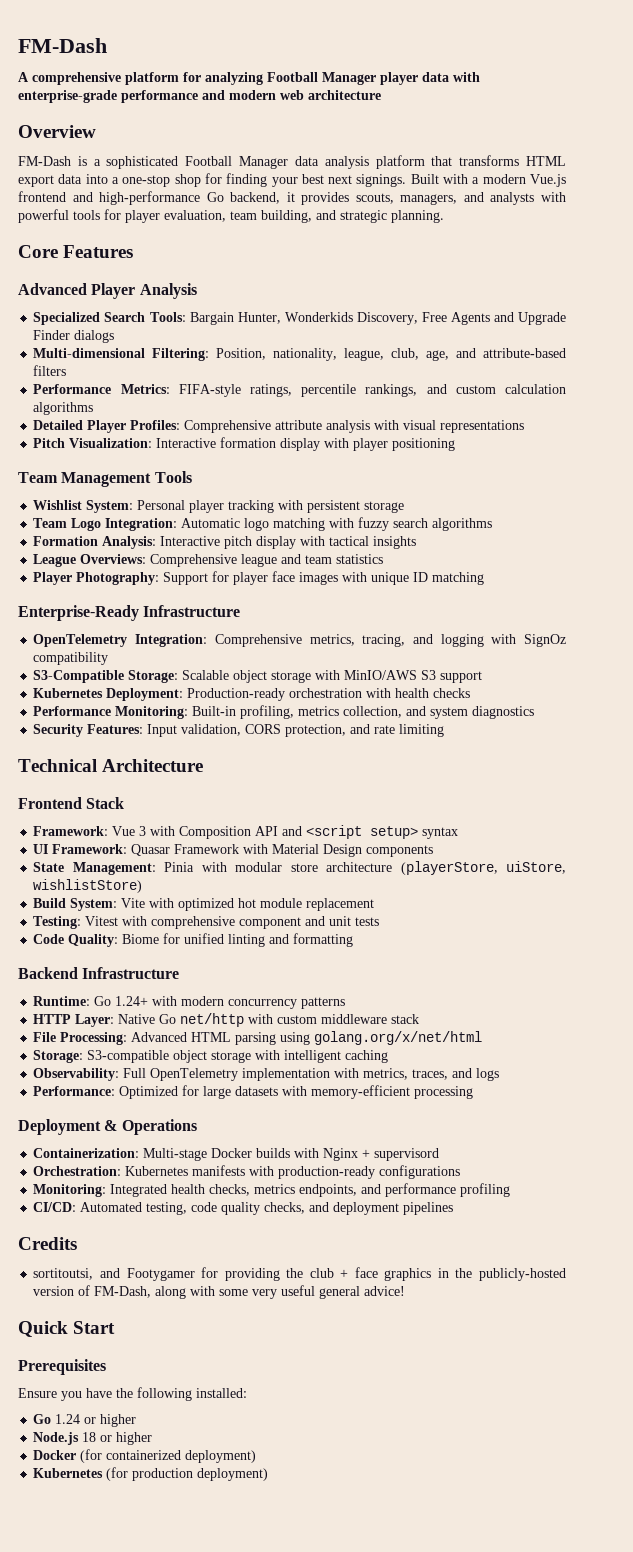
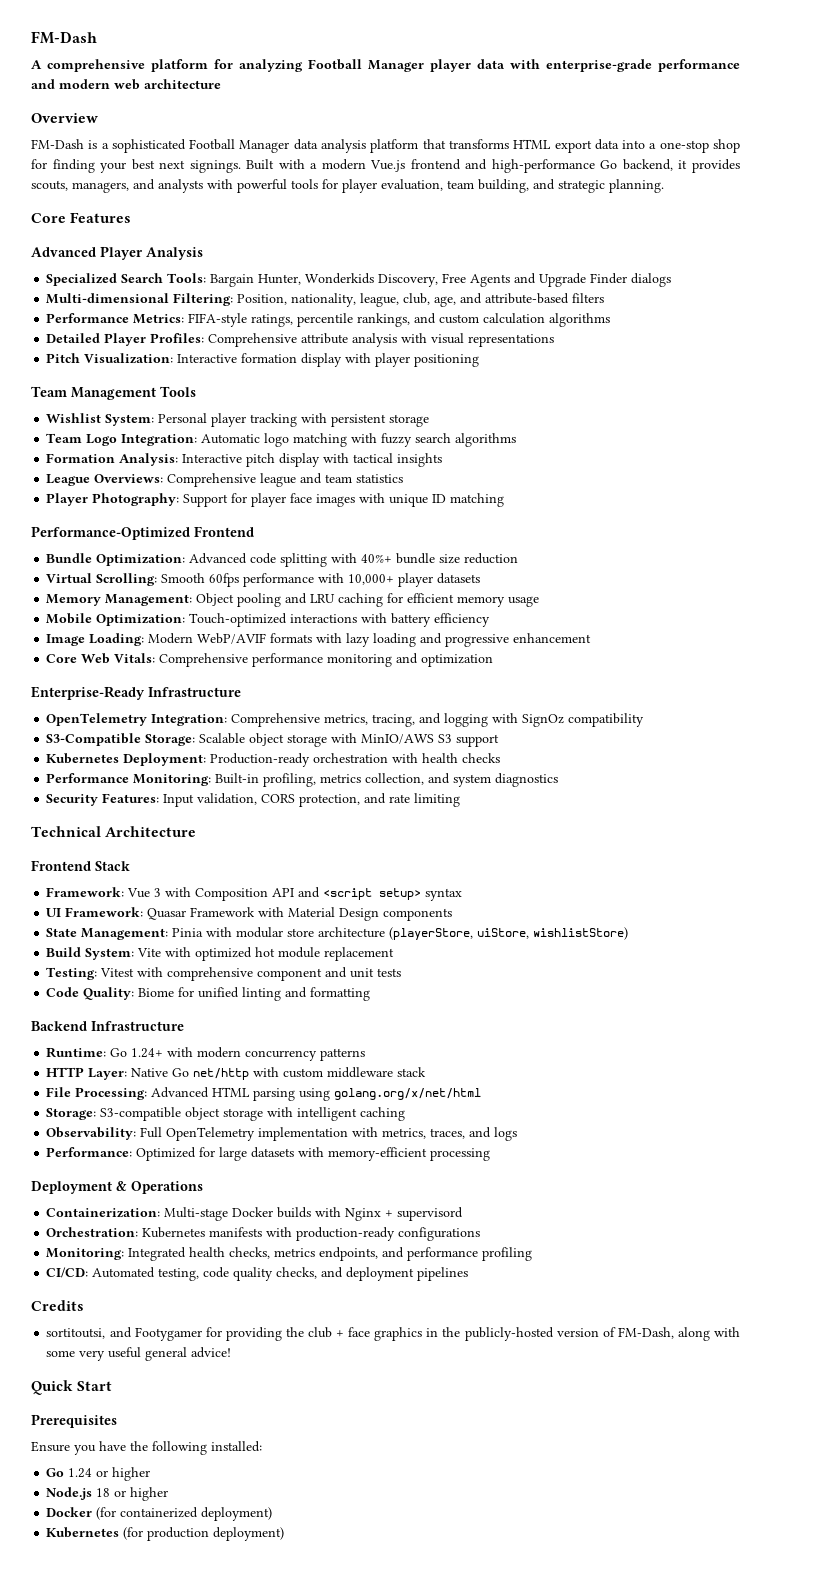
(485, 578) none -> [31,526,254,540] [46,553,519,567] [46,573,481,587] [46,593,540,607] [46,613,491,627] [46,633,592,647] [46,653,494,667] // Performance-Optimized Frontend // Bundle Optimization: Advanced code splitting with 40%+ bundle size reduction // Virtual Scrolling: Smooth 60fps performance with 10,000+ player datasets // Memory Management: Object pooling and LRU caching for efficient memory usage // Mobile Optimization: Touch-optimized interactions with battery efficiency // Image Loading: Modern WebP/AVIF formats with lazy loading and progressive enhancement // Core Web Vitals: Comprehensive performance monitoring and optimization

